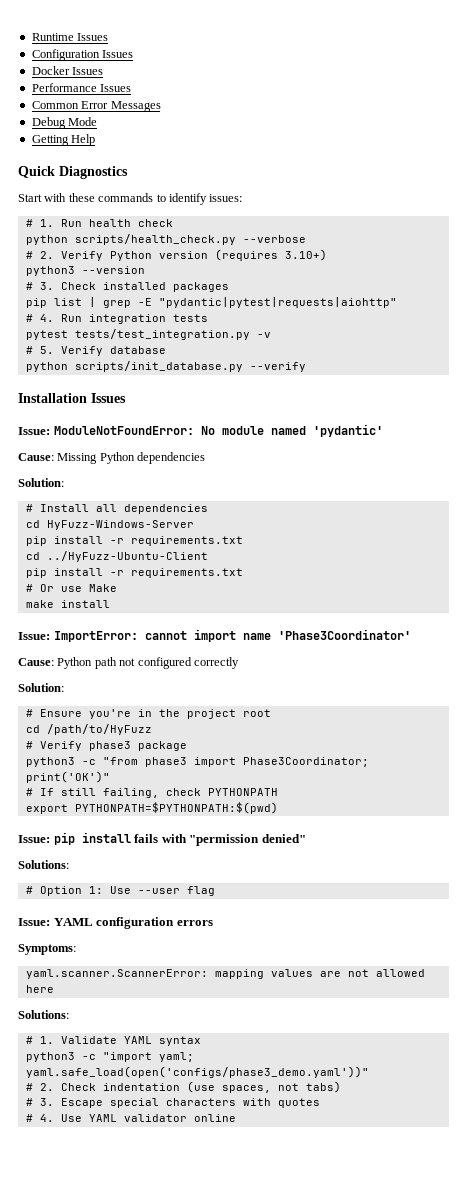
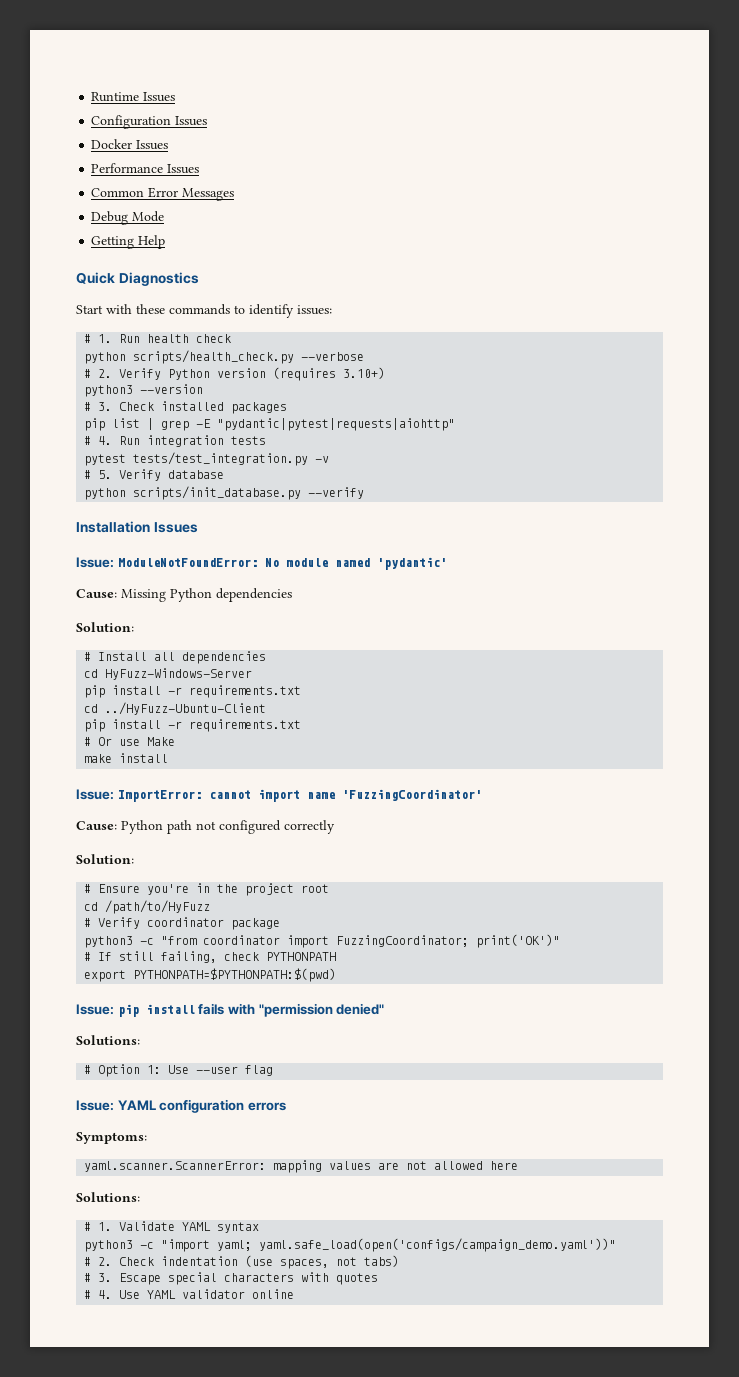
[277,629,411,640] 'Phase3Coordinator' -> [341,789,482,801] 'FuzzingCoordinator'
[88,741,131,751] phase3 -> [147,917,225,927] coordinator
[144,757,369,767] phase3 import Phase3Coordinator; -> [203,935,470,948] coordinator import FuzzingCoordinator;
[25,1066,369,1078] yaml.safe_load(open('configs/phase3_demo.yaml'))" -> [259,1238,617,1252] yaml.safe_load(open('configs/campaign_demo.yaml'))"

